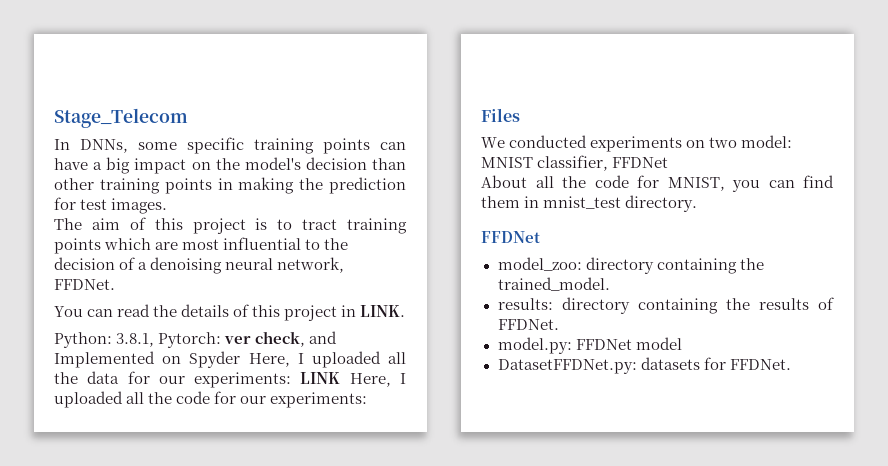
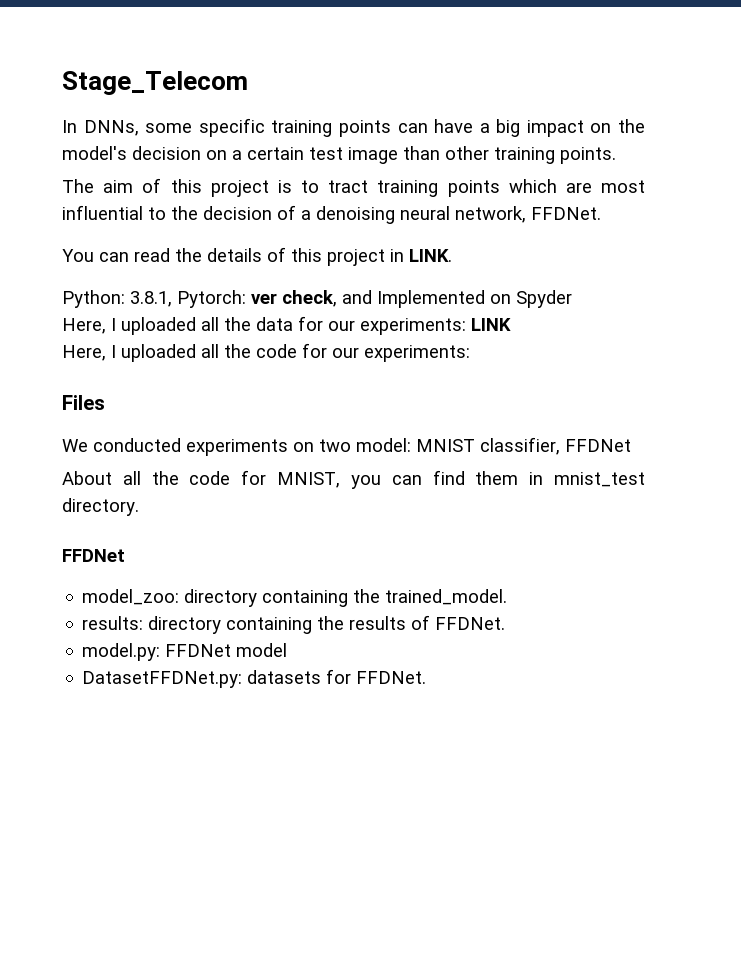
[372,158,406,170] [54,177,406,194] [54,197,168,214] than other training points in making the prediction for test images. -> [206,146,616,164] on a certain test image than other training points.
(241, 359) none -> (572, 299) //
(341, 378) none -> (511, 324) //

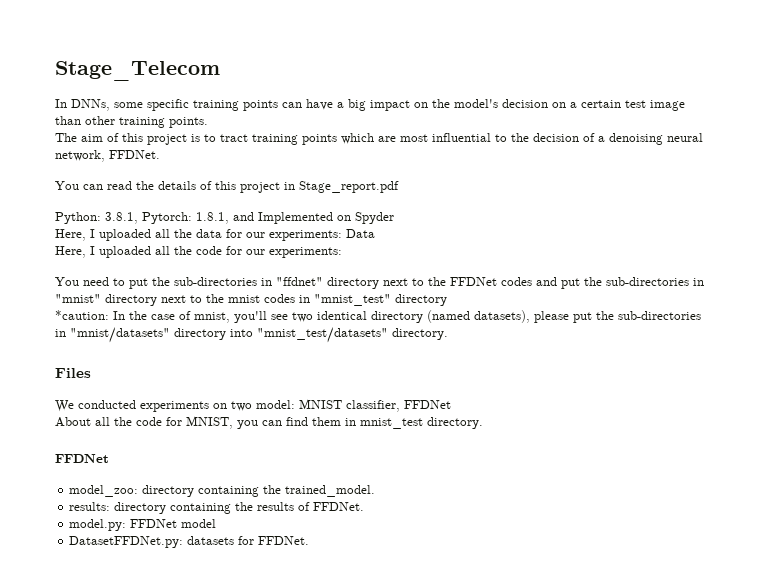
[409,249,452,262] LINK. -> [299,181,399,193] Stage_report.pdf
[251,290,337,307] ver check, -> [196,212,229,224] 1.8.1,
[471,318,511,331] LINK -> [346,229,375,238] Data
(470, 353) none -> [55,277,704,289] [55,294,447,306] [55,310,701,323] [55,327,448,343] // You need to put the sub-directories in "ffdnet" directory next to the FFDNet codes and put the sub-directories in "mnist" directory next to the mnist codes in "mnist_test" directory // *caution: In the case of mnist, you'll see two identical directory (named datasets), please put the sub-directories in "mnist/datasets" directory into "mnist_test/datasets" directory.

